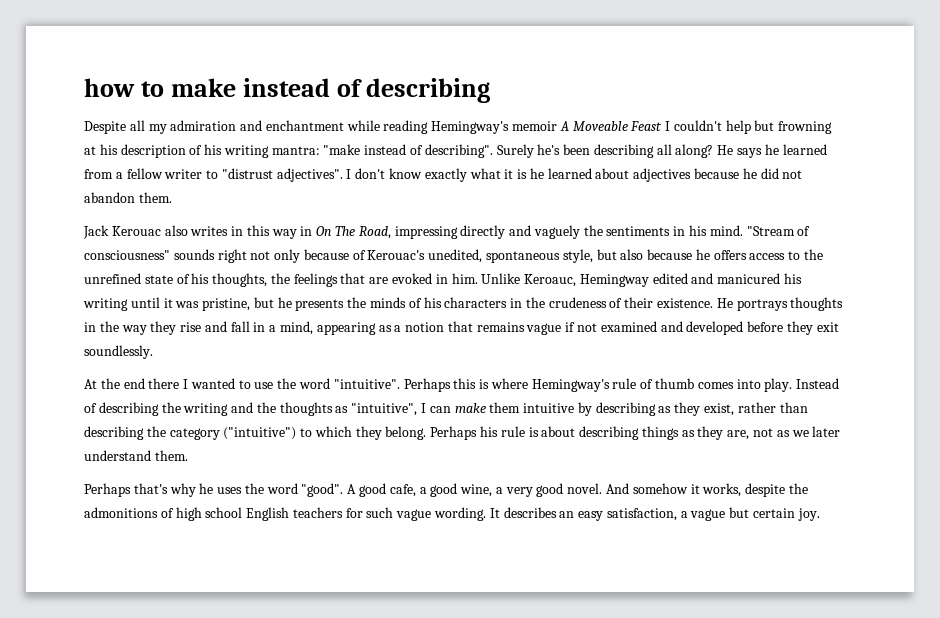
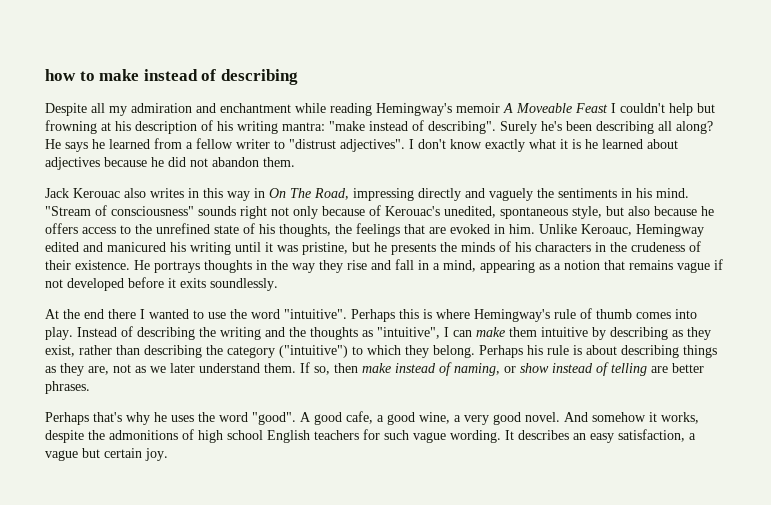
[600,321,839,335] examined and developed before they exit -> [67,277,206,291] developed before it exits
(188, 455) none -> [300,362,704,376] [45,381,90,394] If so, then make instead of naming, or show instead of telling are better phrases.

